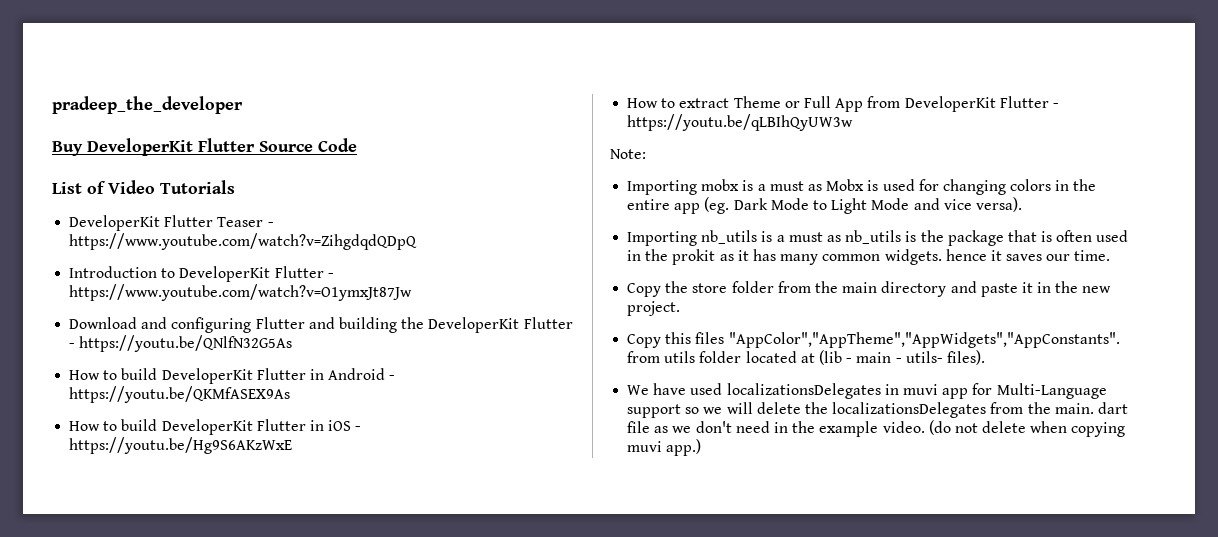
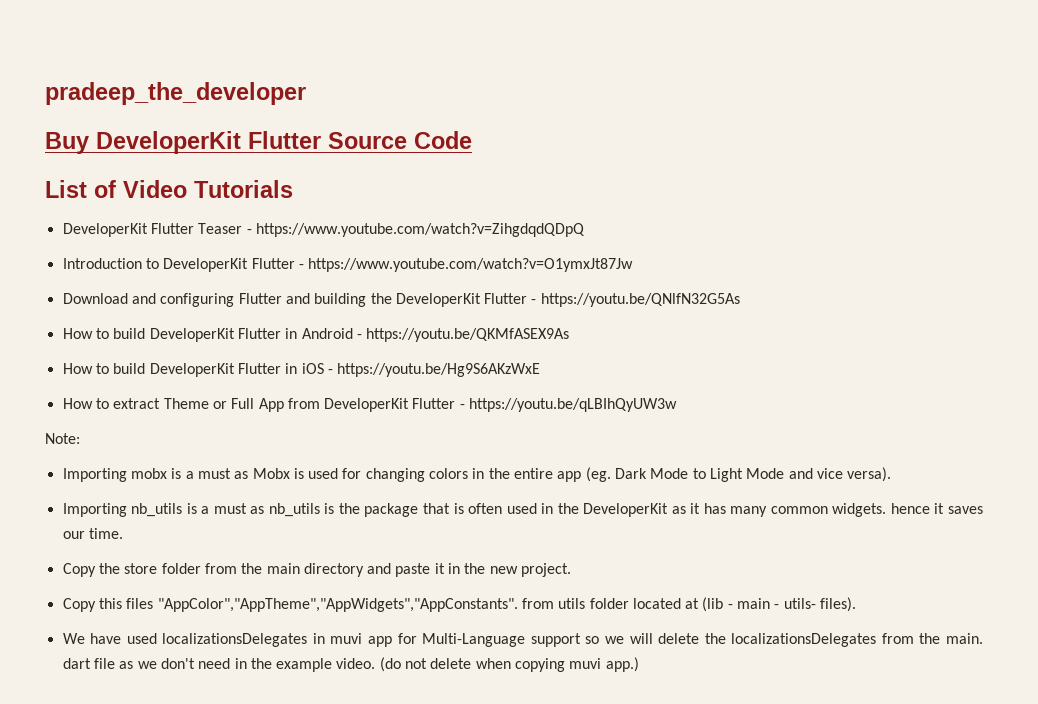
[672,249,716,265] prokit -> [583,503,669,517] DeveloperKit

